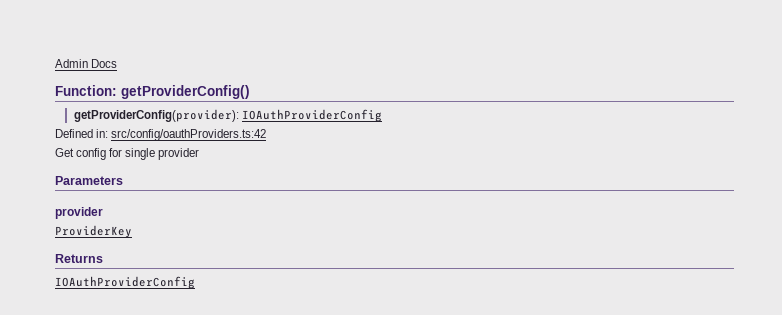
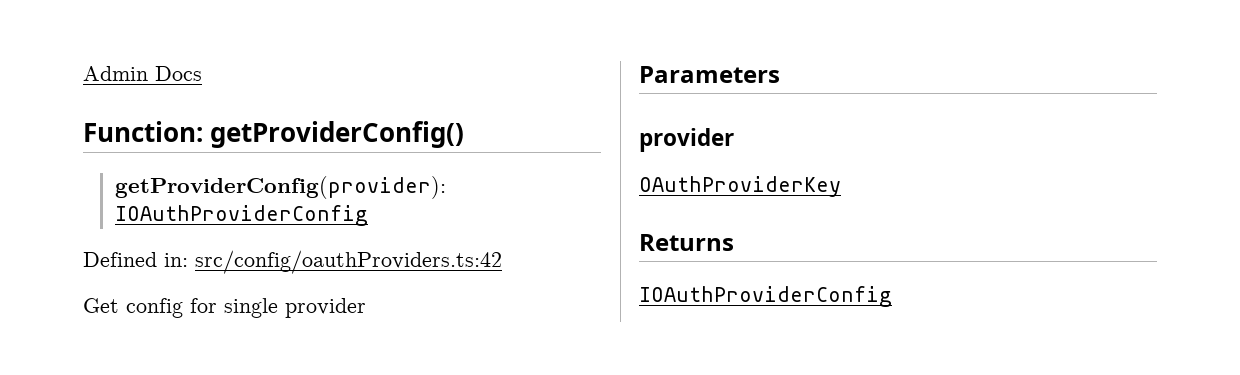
[55,225,132,238] ProviderKey -> [639,176,841,197] OAuthProviderKey

